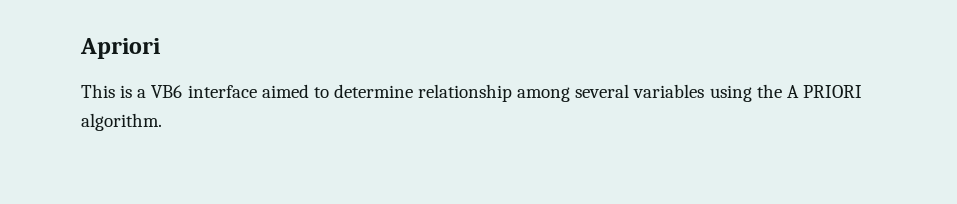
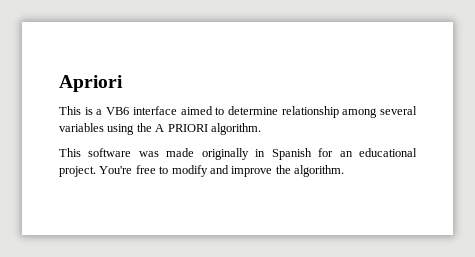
(162, 122) none -> [59,148,418,160] [59,165,344,177] // This software was made originally in Spanish for an educational project. You're free to modify and improve the algorithm.

